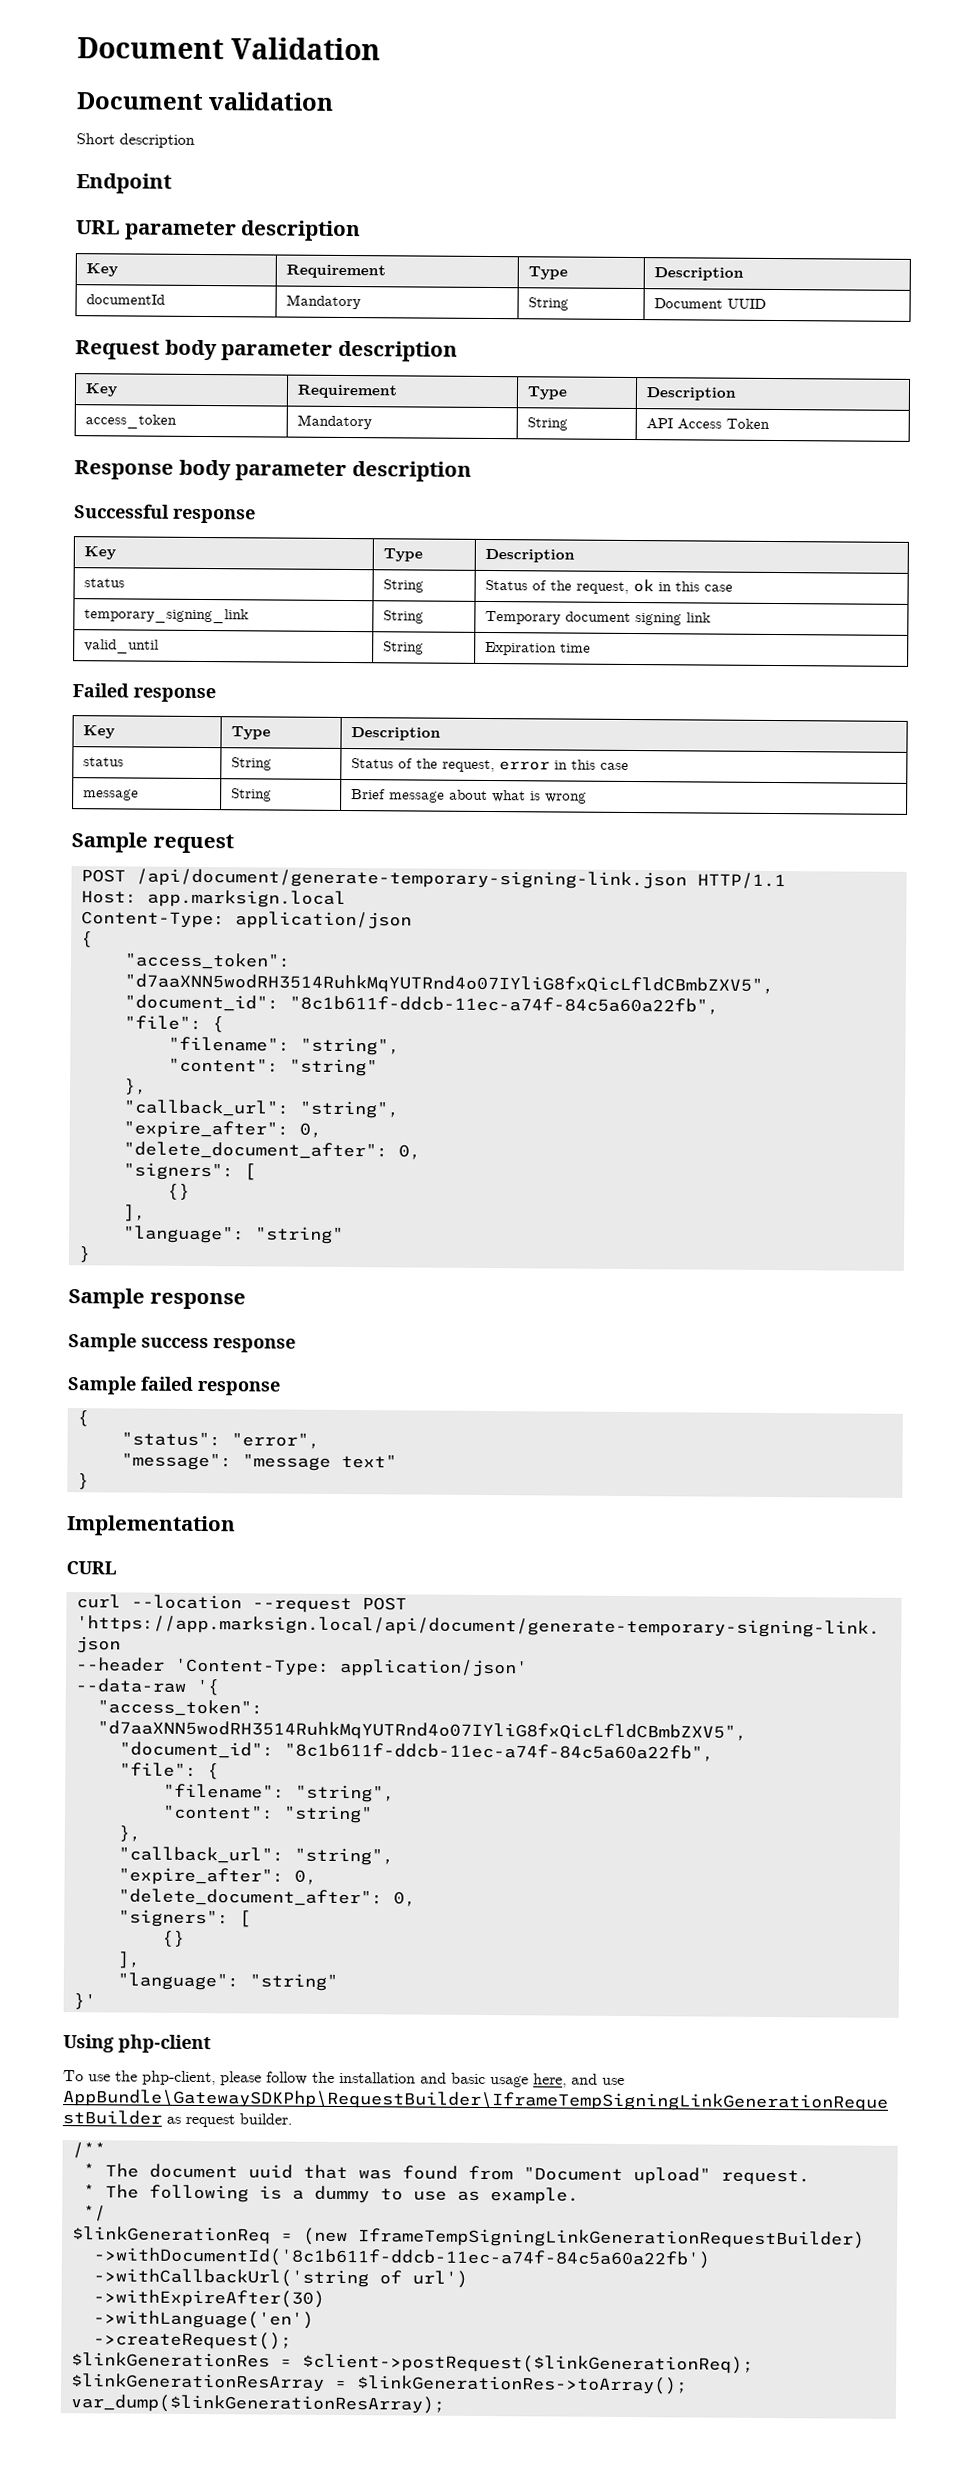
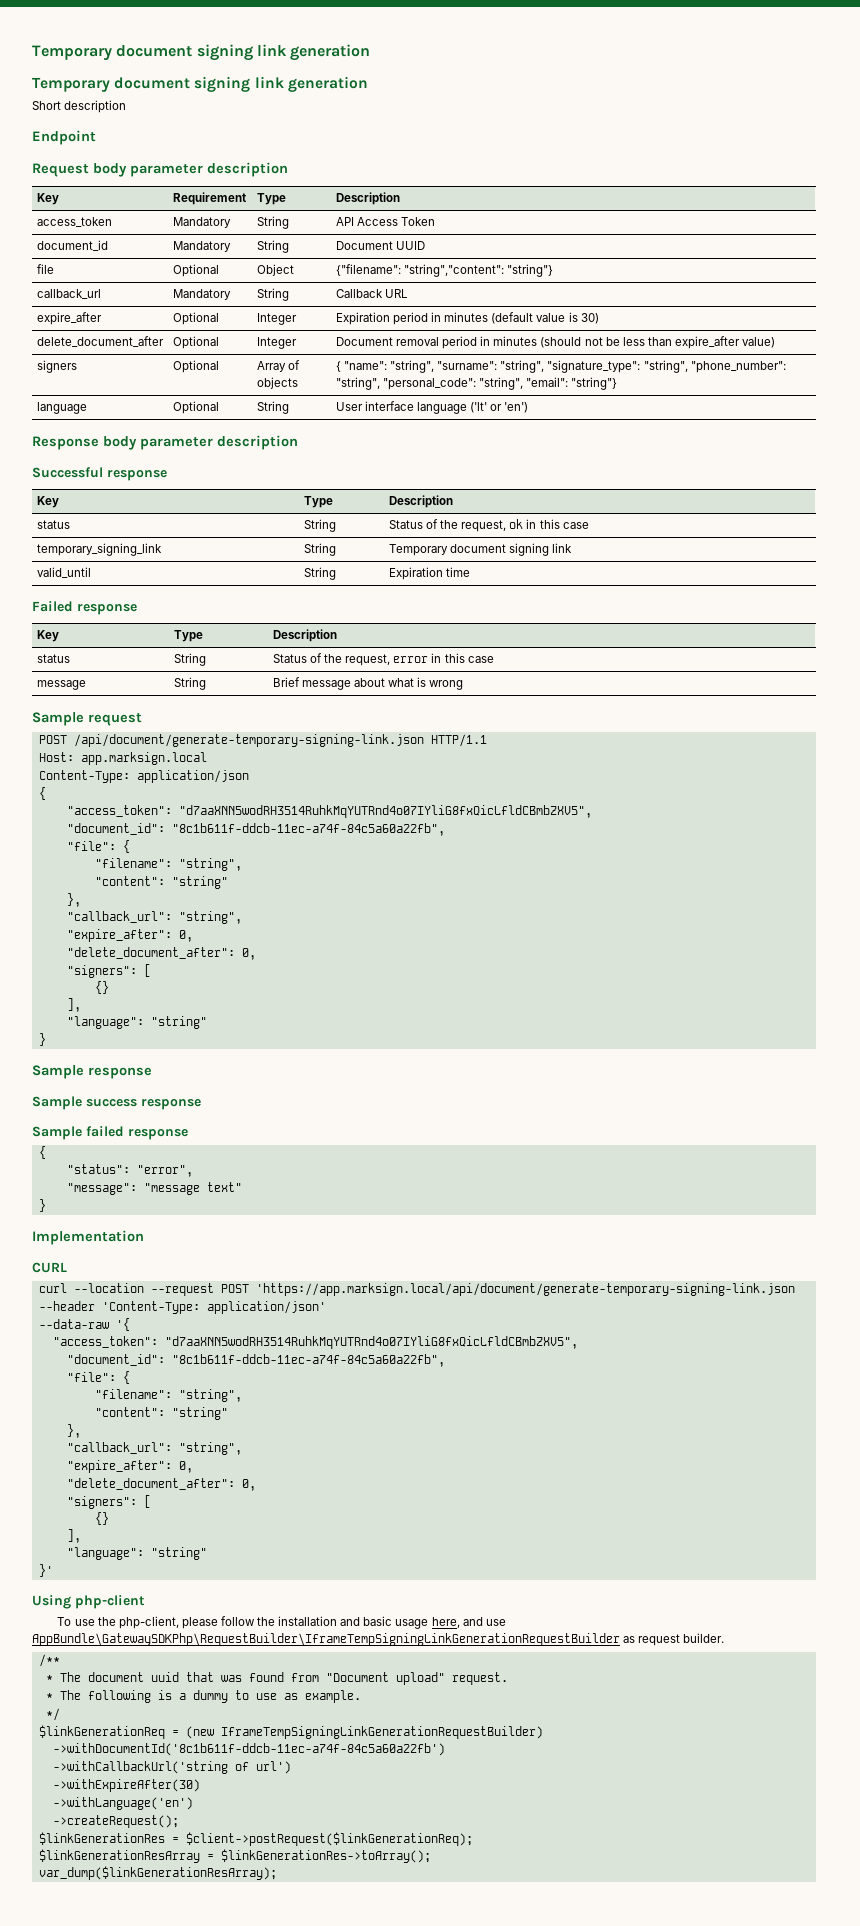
[77,37,381,61] [76,92,335,111] [76,133,195,148] [76,173,172,194] [76,220,362,242] [86,263,119,277] [286,264,387,279] [528,266,569,280] [654,267,745,281] [86,294,166,305] [286,294,362,310] [528,297,570,311] [654,298,767,309] Document Validation // Document validation // Short description // Endpoint // URL parameter description // Key | Requirement | Type | Description // documentId | Mandatory | String | Document UUID -> [32,44,371,61] [32,76,368,92] [32,100,127,113] [32,130,96,145] Temporary document signing link generation // Temporary document signing link generation // Short description // Endpoint
(771, 423) none -> [36,240,108,251] [172,241,231,252] [256,240,289,253] [335,241,426,250] [36,264,54,274] [172,264,219,277] [256,264,294,276] [335,264,554,277] [36,289,101,299] [172,289,231,300] [256,288,289,301] [335,289,409,298] [36,312,102,325] [172,312,219,325] [256,313,297,325] [335,312,599,325] [36,336,164,347] [172,336,219,349] [256,337,297,349] [335,336,776,349] [36,360,77,373] [172,360,219,373] [256,360,301,372] [256,377,298,389] [335,360,786,373] [335,377,618,390] [36,402,87,414] [172,401,219,414] [256,401,289,414] [335,401,529,414] // document_id | Mandatory | String | Document UUID // file | Optional | Object | {"filename": "string","content": "string"} // callback_url | Mandatory | String | Callback URL // expire_after | Optional | Integer | Expiration period in minutes (default value is 30) // delete_document_after | Optional | Integer | Document removal period in minutes (should not be less than expire_after value) // signers | Optional | Array of objects | { "name": "string", "surname": "string", "signature_type": "string", "phone_number": "string", "personal_code": "string", "email": "string"} // language | Optional | String | User interface language ('lt' or 'en')

